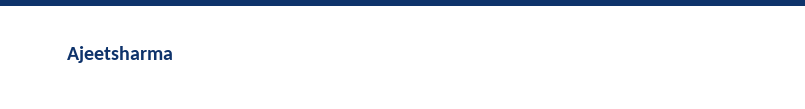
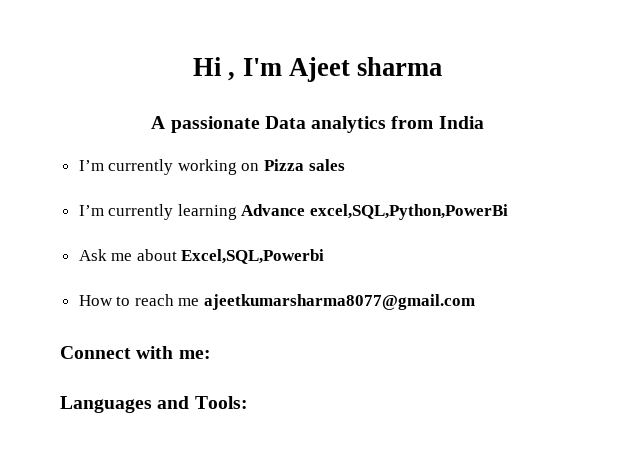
[67,46,173,63] Ajeetsharma -> [193,57,442,82] [151,116,484,133] [78,159,345,175] [78,204,509,220] [78,249,325,264] [78,294,476,310] [60,346,211,359] [60,396,248,413] Hi , I'm Ajeet sharma // A passionate Data analytics from India // I’m currently working on Pizza sales // I’m currently learning Advance excel,SQL,Python,PowerBi // Ask me about Excel,SQL,Powerbi // How to reach me ajeetkumarsharma8077@gmail.com // Connect with me: // Languages and Tools:

